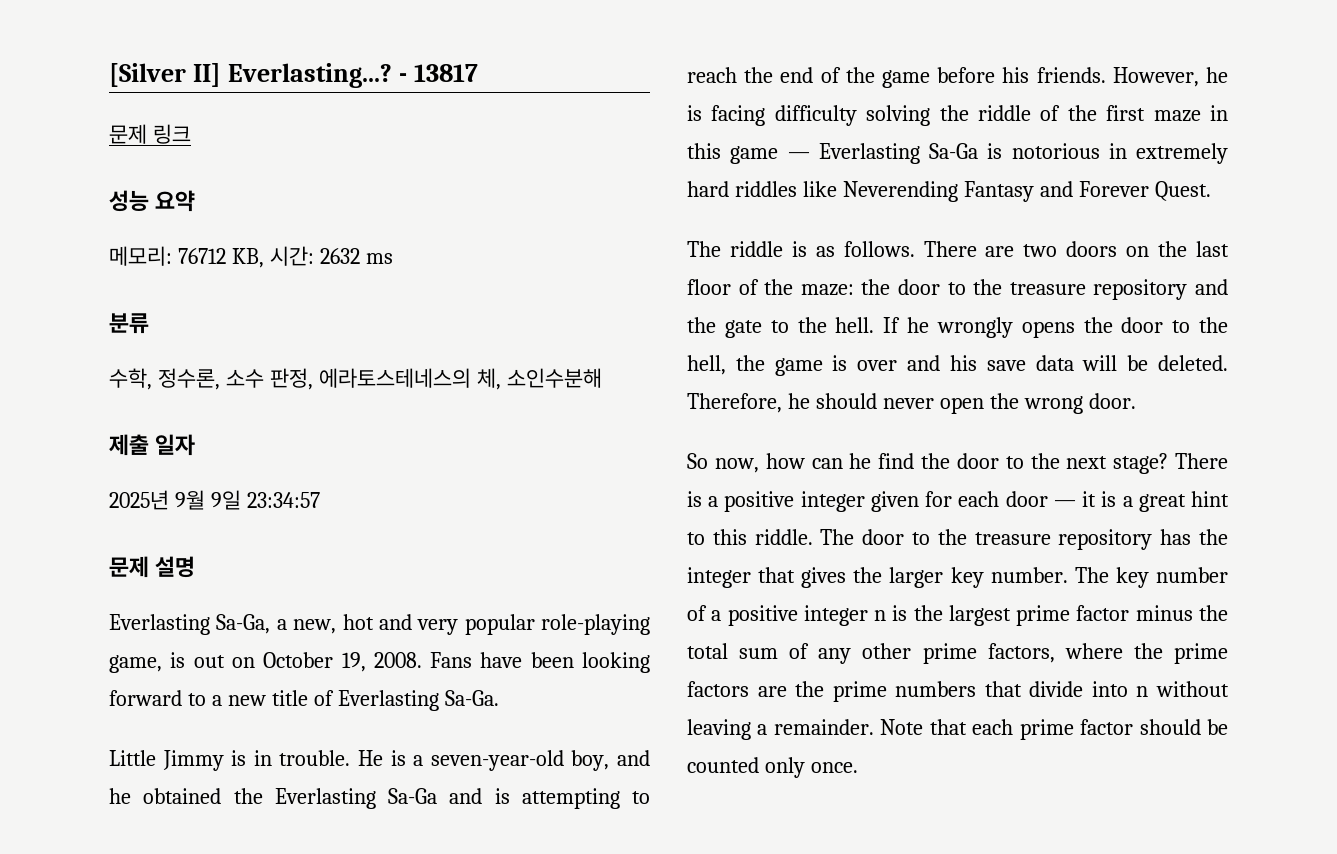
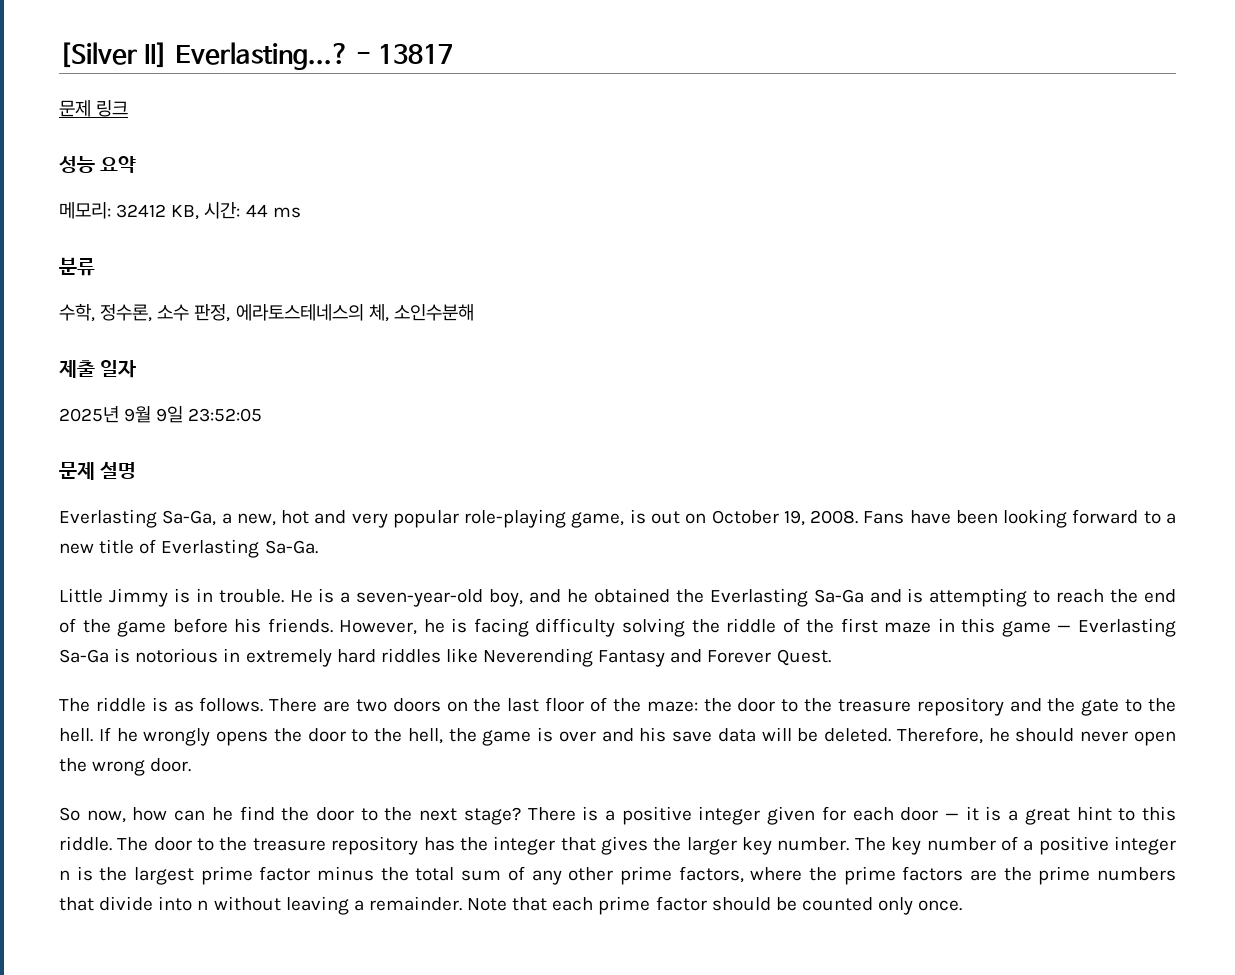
[177,248,226,264] 76712 -> [116,204,167,218] 32412
[319,248,360,264] 2632 -> [245,204,268,217] 44
[246,492,320,508] 23:34:57 -> [188,408,263,422] 23:52:05

